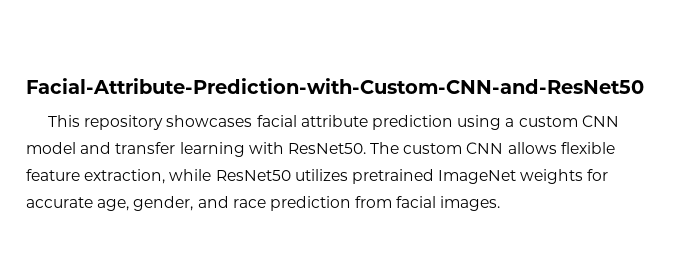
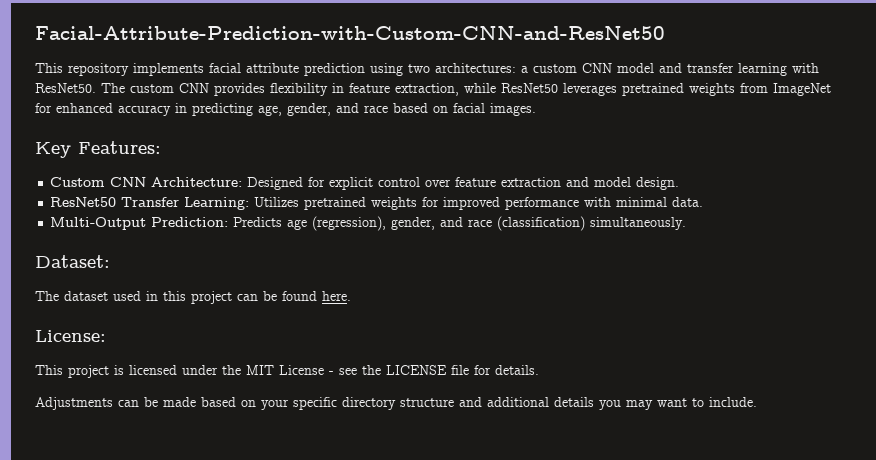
[166,115,253,127] showcases -> [133,63,204,76] implements
(502, 122) none -> [408,63,516,73] two architectures:
[507,142,615,154] allows flexible -> [214,83,344,96] provides flexibility in
[294,169,609,184] [26,197,93,208] utilizes pretrained ImageNet weights for accurate -> [563,83,831,96] [35,103,253,116] leverages pretrained weights from ImageNet for enhanced accuracy in predicting
[269,196,393,211] prediction from -> [393,103,448,113] based on
(501, 203) none -> [35,141,161,158] [50,177,680,190] [50,197,704,210] [50,216,687,231] [35,255,110,268] [35,291,351,304] [35,330,106,342] [35,365,539,378] [35,397,757,410] // Key Features: // Custom CNN Architecture: Designed for explicit control over feature extraction and model design. // ResNet50 Transfer Learning: Utilizes pretrained weights for improved performance with minimal data. // Multi-Output Prediction: Predicts age (regression), gender, and race (classification) simultaneously. // Dataset: // The dataset used in this project can be found here. // License: // This project is licensed under the MIT License - see the LICENSE file for details. // Adjustments can be made based on your specific directory structure and additional details you may want to include.

